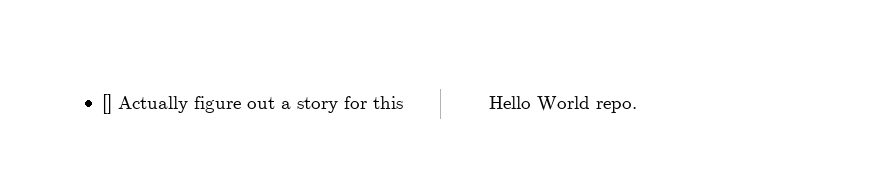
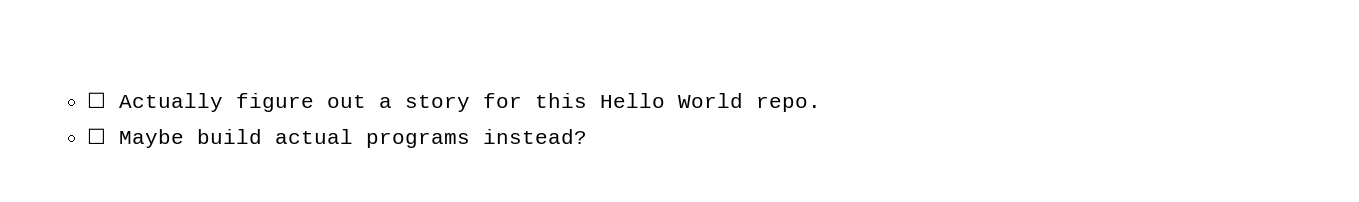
[101,94,112,114] [] -> [87,92,107,108] ☐
(637, 107) none -> [87,128,588,148] // ☐ Maybe build actual programs instead?

